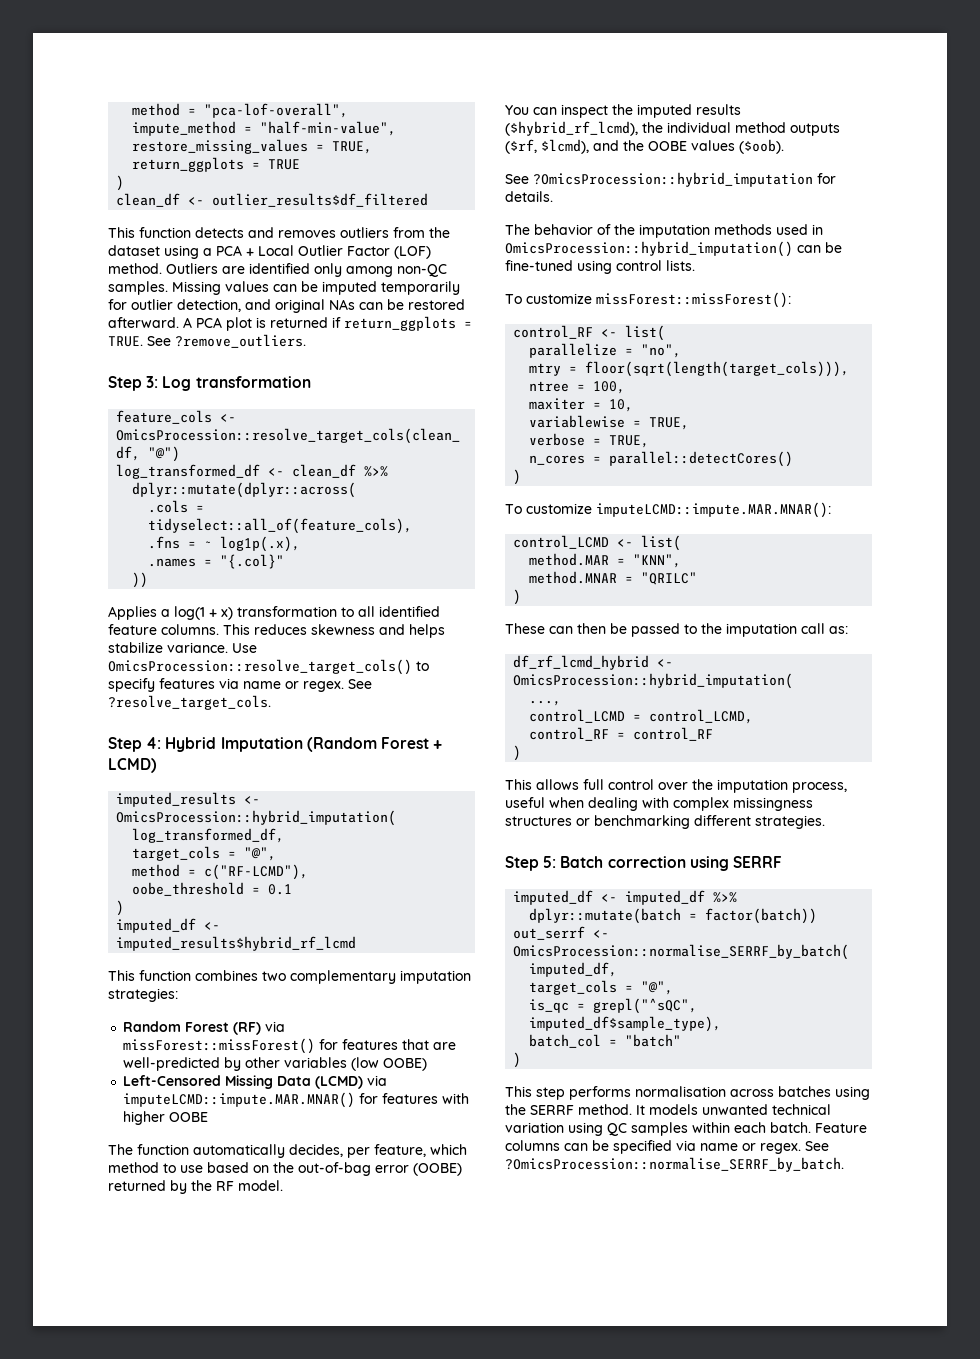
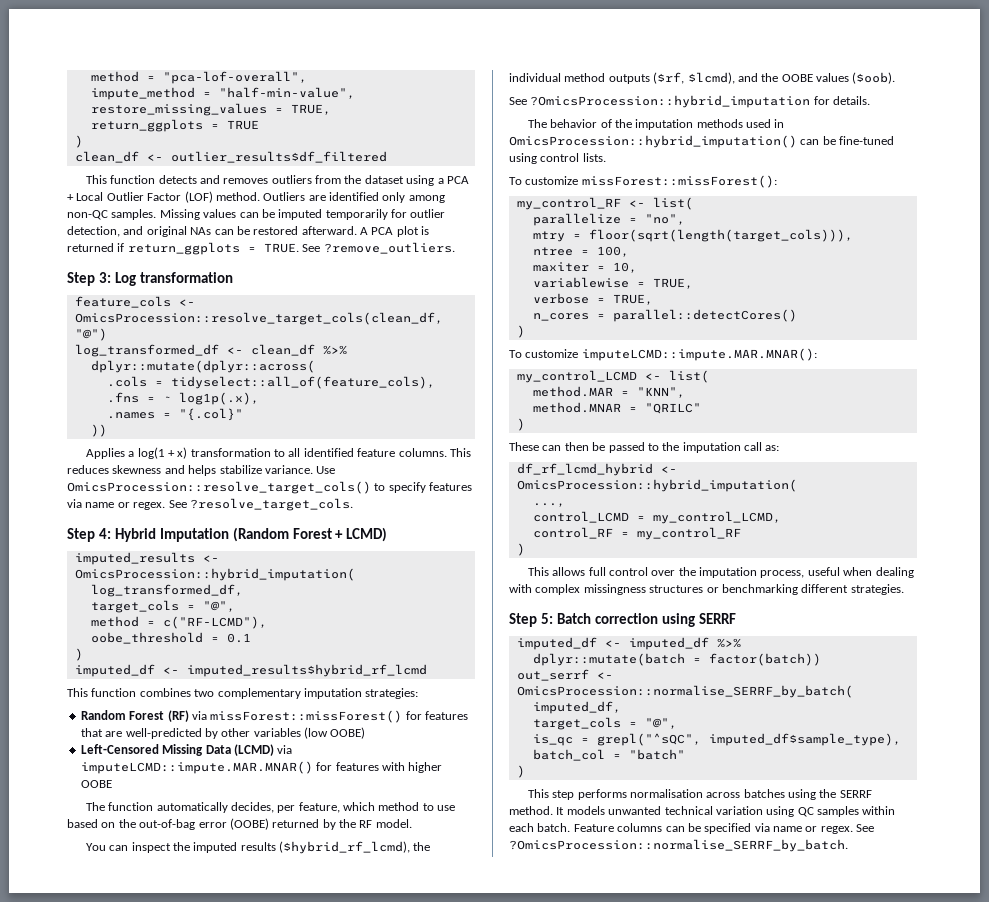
[513,325,594,339] control_RF -> [516,197,621,210] my_control_RF
[513,535,610,549] control_LCMD -> [516,370,637,383] my_control_LCMD
[649,709,754,724] control_LCMD, -> [652,511,781,524] my_control_LCMD,
[633,727,714,741] control_RF -> [636,527,741,540] my_control_RF

